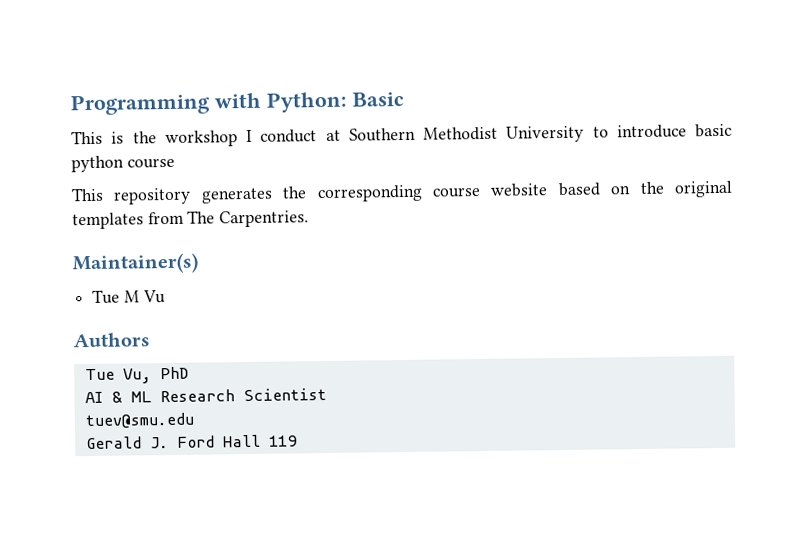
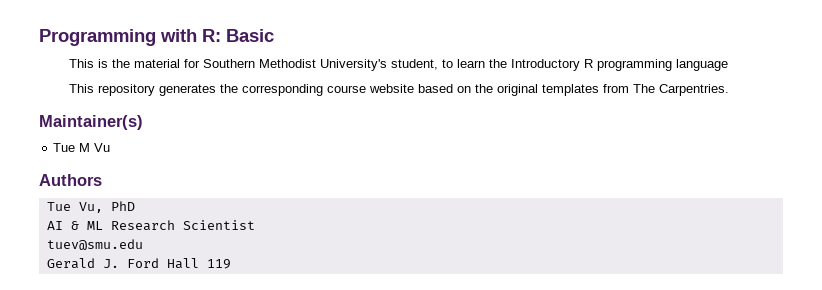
[266,91,347,113] Python: -> [202,29,221,42] R:
[164,123,732,148] [71,155,175,173] workshop I conduct at Southern Methodist University to introduce basic python course -> [134,59,729,71] material for Southern Methodist University's student, to learn the Introductory R programming language

